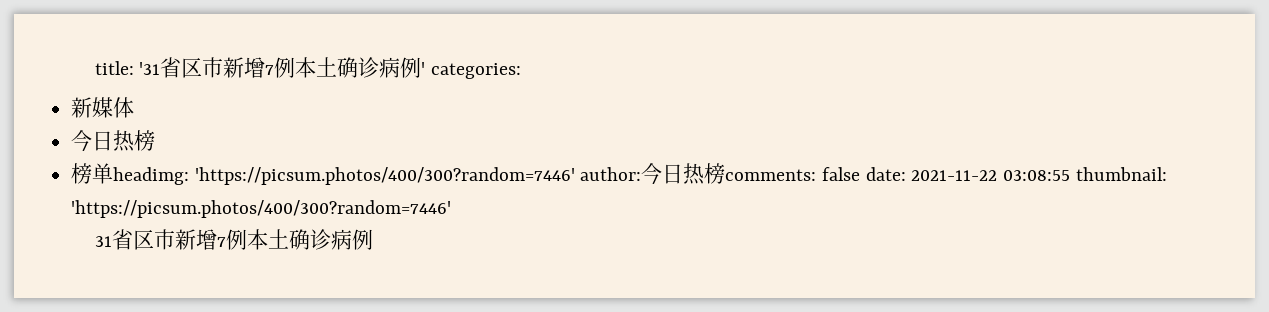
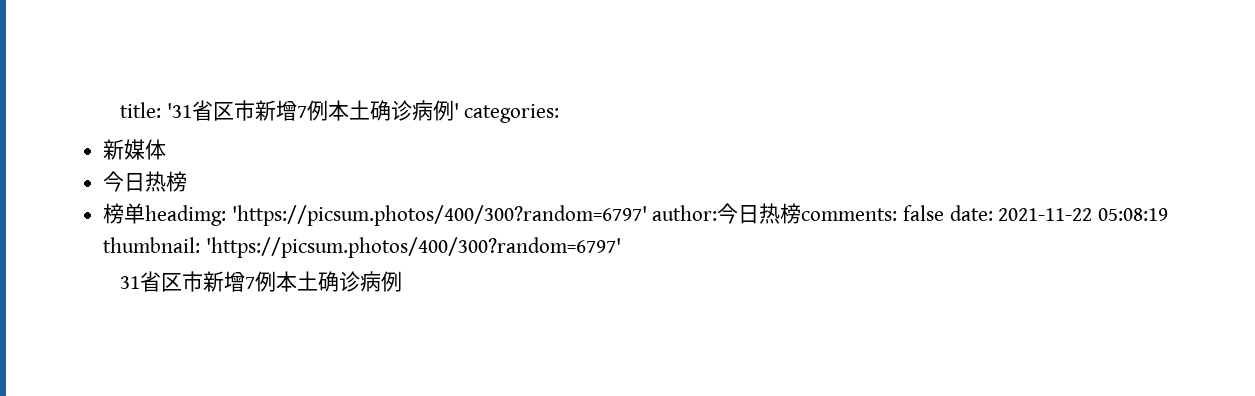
[194,167,575,185] 'https://picsum.photos/400/300?random=7446' -> [231,205,647,226] 'https://picsum.photos/400/300?random=6797'
[1003,167,1167,181] [71,200,452,218] 03:08:55 thumbnail: 'https://picsum.photos/400/300?random=7446' -> [1098,208,1169,221] [103,237,621,258] 05:08:19 thumbnail: 'https://picsum.photos/400/300?random=6797'

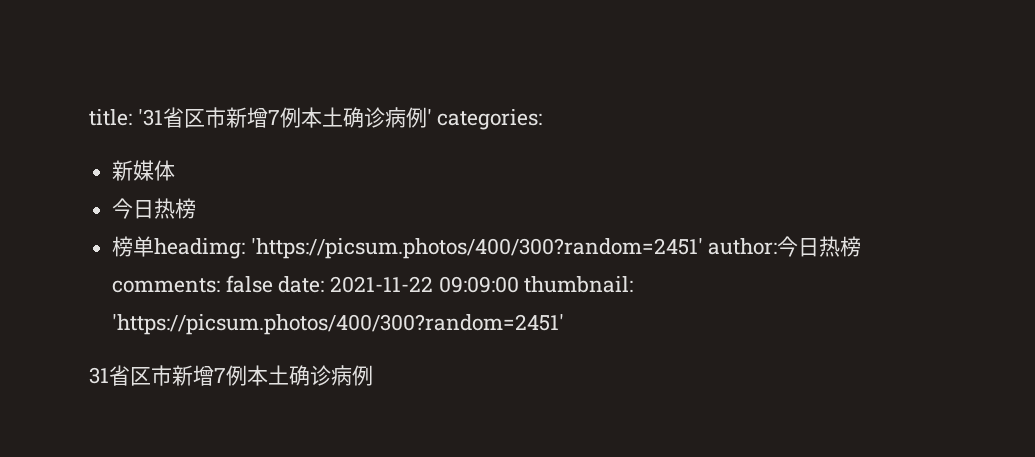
[231,205,647,226] 'https://picsum.photos/400/300?random=6797' -> [250,238,703,259] 'https://picsum.photos/400/300?random=2451'
[1098,208,1169,221] [103,237,621,258] 05:08:19 thumbnail: 'https://picsum.photos/400/300?random=6797' -> [438,276,634,293] [112,314,565,335] 09:09:00 thumbnail: 'https://picsum.photos/400/300?random=2451'

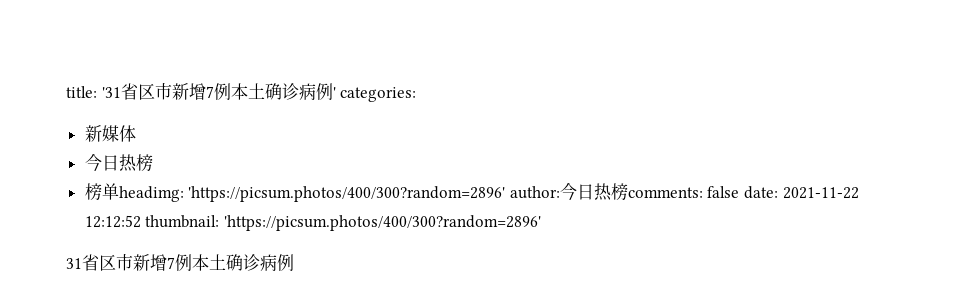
[250,238,703,259] 'https://picsum.photos/400/300?random=2451' -> [188,186,506,202] 'https://picsum.photos/400/300?random=2896'
[438,276,634,293] [112,314,565,335] 09:09:00 thumbnail: 'https://picsum.photos/400/300?random=2451' -> [84,215,541,231] 12:12:52 thumbnail: 'https://picsum.photos/400/300?random=2896'

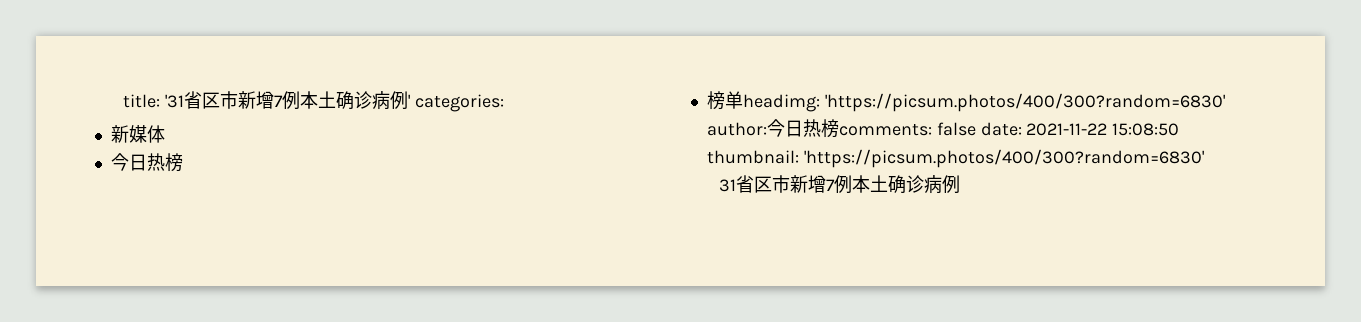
[188,186,506,202] 'https://picsum.photos/400/300?random=2896' -> [824,93,1225,112] 'https://picsum.photos/400/300?random=6830'
[84,215,541,231] 12:12:52 thumbnail: 'https://picsum.photos/400/300?random=2896' -> [1112,123,1180,136] [706,149,1204,168] 15:08:50 thumbnail: 'https://picsum.photos/400/300?random=6830'

